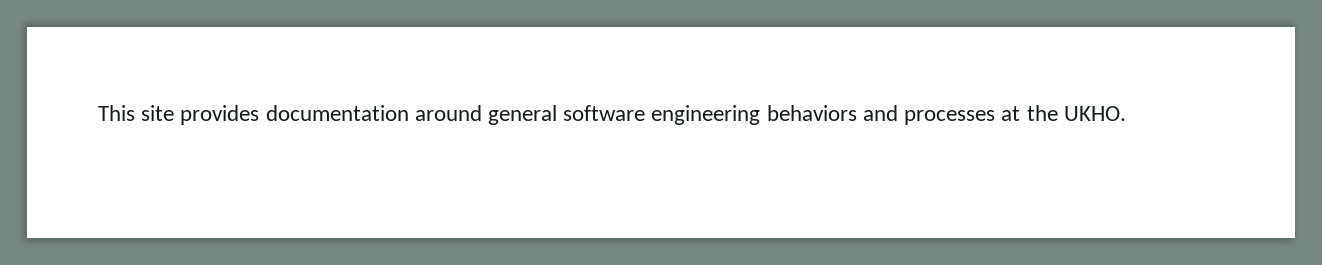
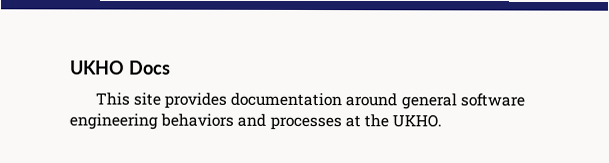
(98, 113) none -> [70,60,171,75] UKHO Docs //

